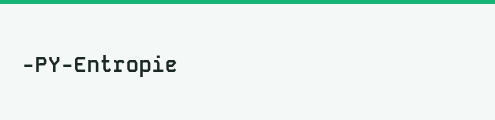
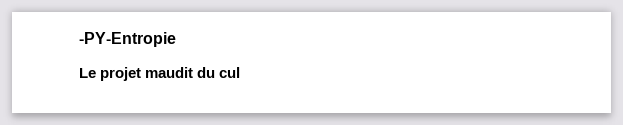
(178, 66) none -> [79,67,241,81] // Le projet maudit du cul

